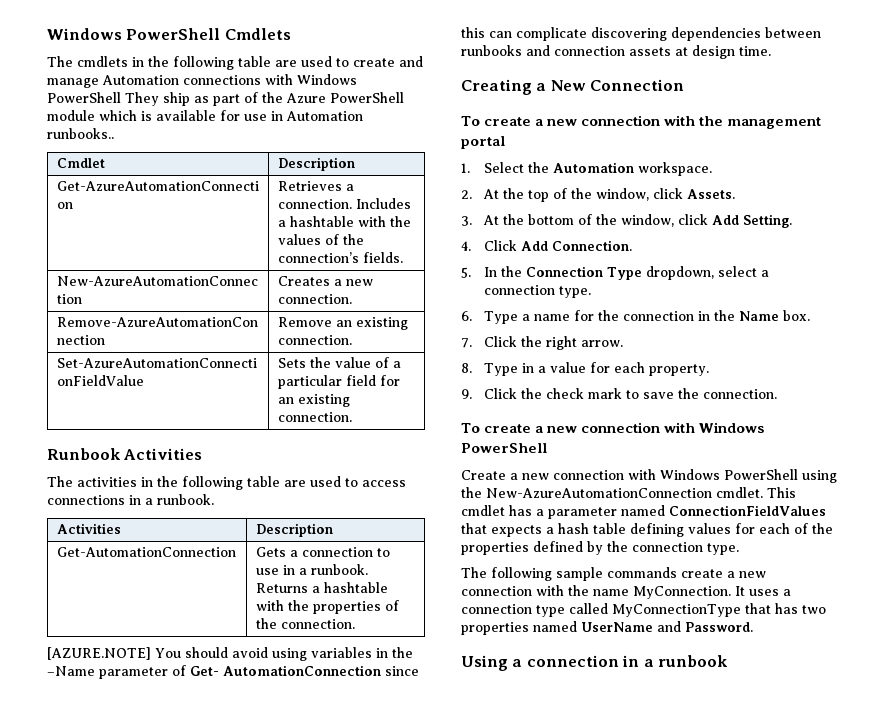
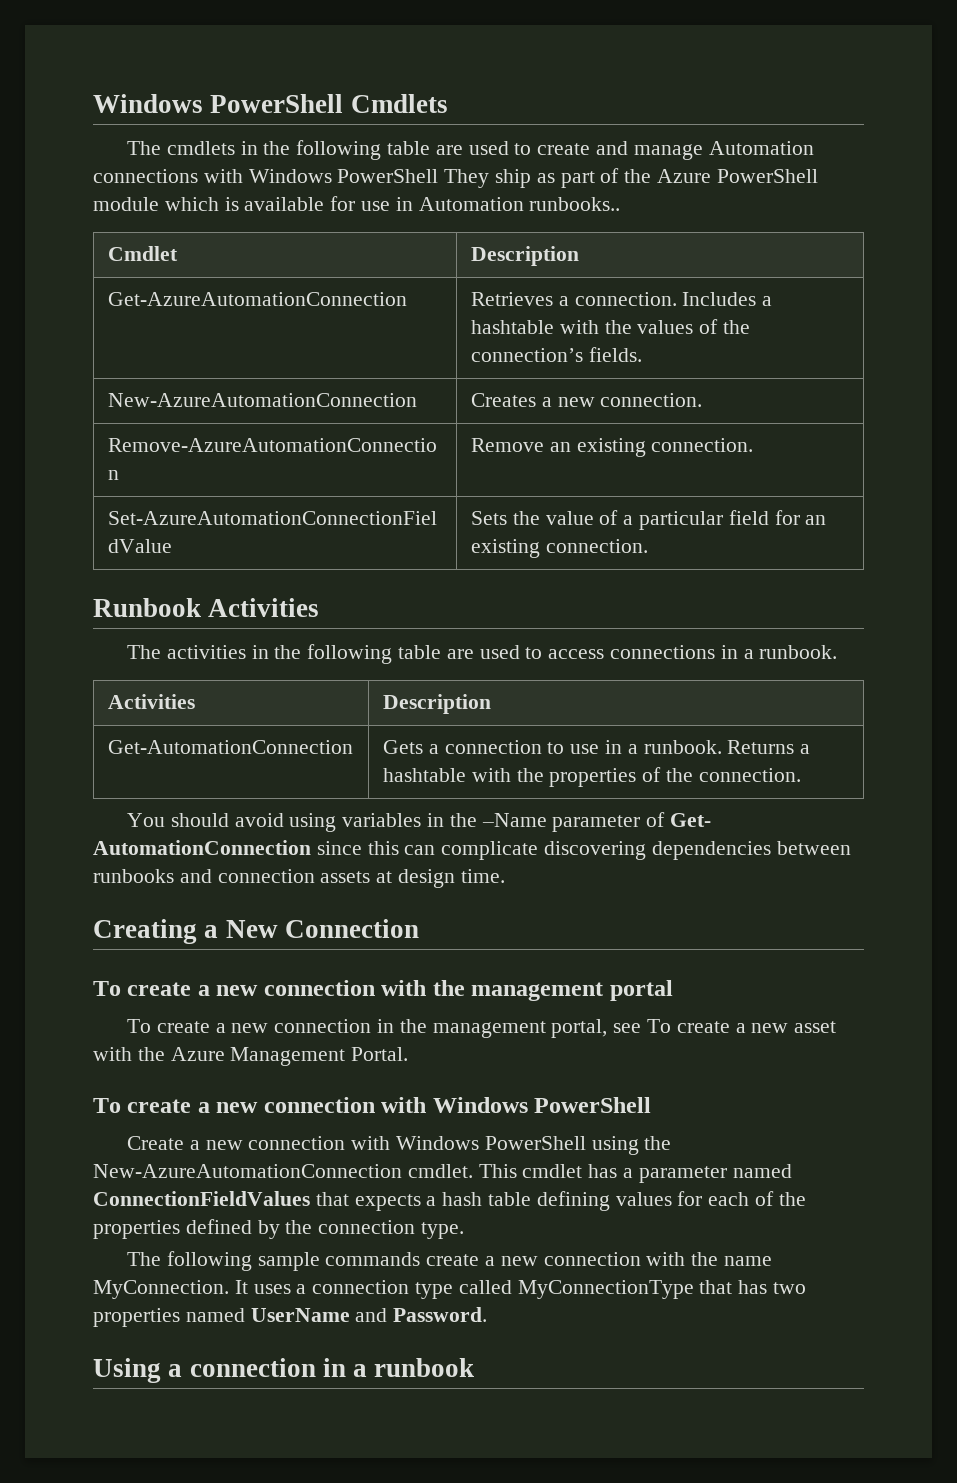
[47,647,151,660] [AZURE.NOTE] -> (801, 775) none
[461,162,712,176] [461,188,735,202] [461,214,792,228] [461,240,632,251] [461,266,769,280] [483,285,591,298] [461,310,810,324] [461,336,623,350] [461,362,709,376] [461,388,777,399] 1. Select the Automation workspace. // 2. At the top of the window, click Assets. // 3. At the bottom of the window, click Add Setting. // 4. Click Add Connection. // 5. In the Connection Type dropdown, select a connection type. // 6. Type a name for the connection in the Name box. // 7. Click the right arrow. // 8. Type in a value for each property. // 9. Click the check mark to save the connection. -> [126,1019,837,1038] [93,1047,409,1066] To create a new connection in the management portal, see To create a new asset with the Azure Management Portal.

